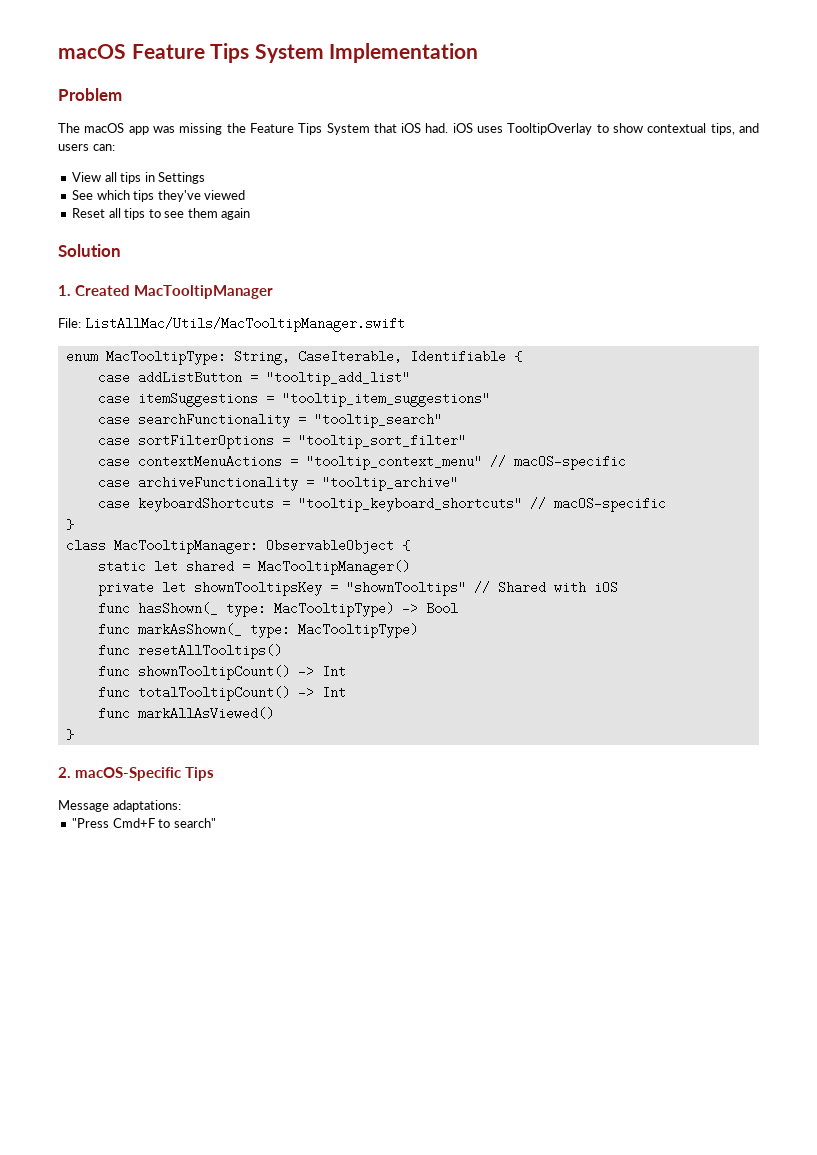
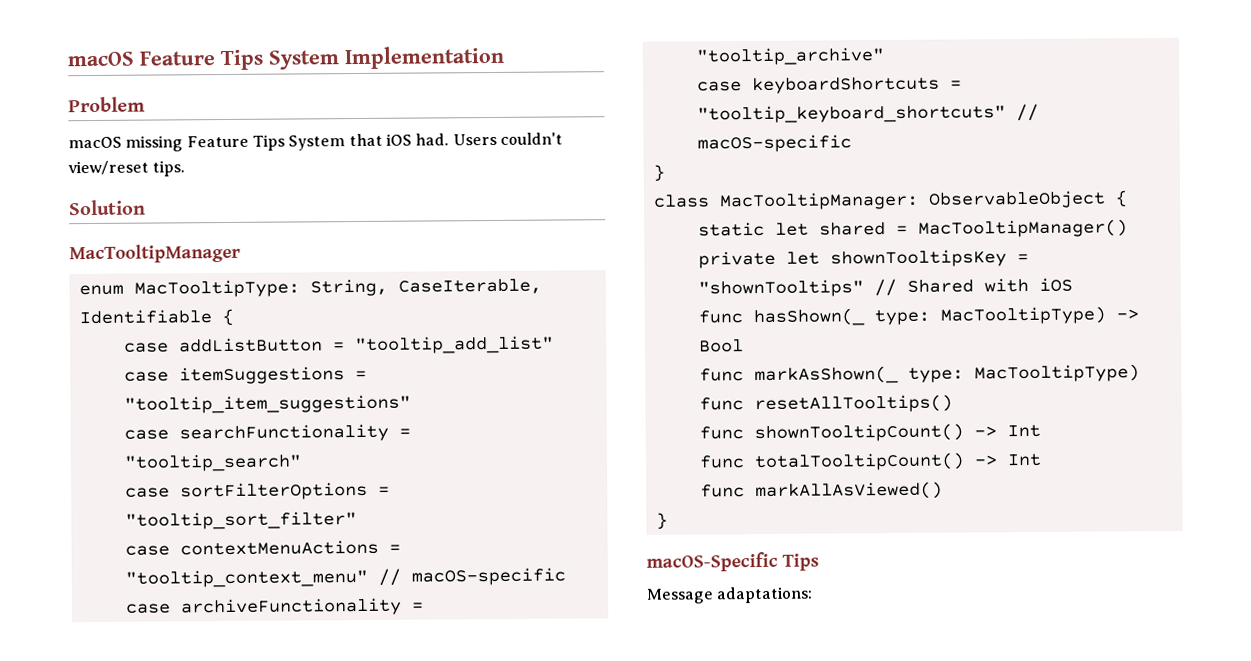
[58,123,246,135] The macOS app was missing the -> [68,135,184,152] macOS missing
[452,123,759,135] [58,144,115,151] [72,172,206,184] [72,190,246,202] [72,208,251,220] iOS uses TooltipOverlay to show contextual tips, and users can: // View all tips in Settings // See which tips they've viewed // Reset all tips to see them again -> [452,132,563,146] [68,160,186,177] Users couldn't view/reset tips.
[58,285,130,296] 1. Created -> (146, 207) none
[58,317,405,332] // File: ListAllMac/Utils/MacTooltipManager.swift -> (241, 253) none
[58,767,71,778] 2. -> (668, 521) none
[72,818,216,828] // "Press Cmd+F to search" -> (814, 595) none

